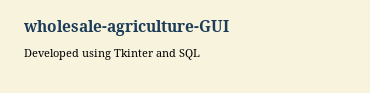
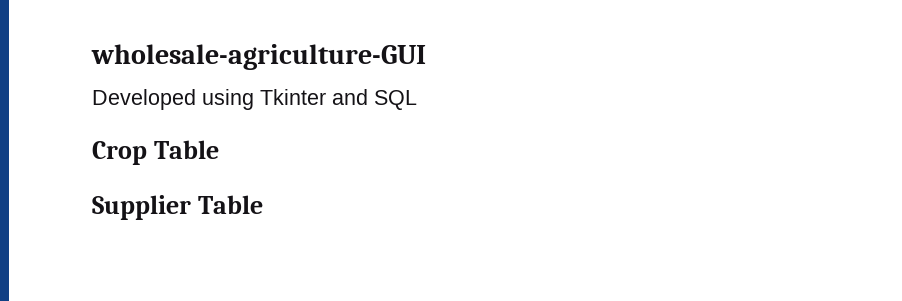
(200, 54) none -> [92,140,219,165] [92,195,263,220] // Crop Table // Supplier Table

